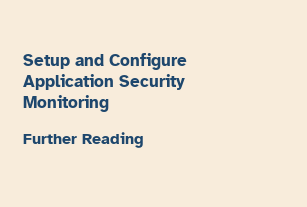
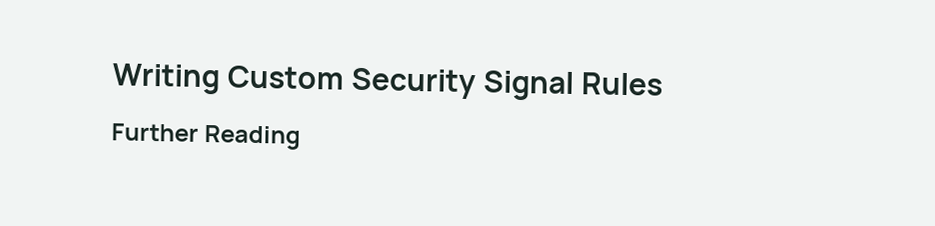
[23,53,187,70] [23,74,185,90] [23,95,109,112] Setup and Configure Application Security Monitoring -> [112,63,664,102] Writing Custom Security Signal Rules

